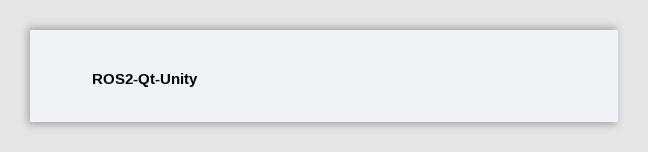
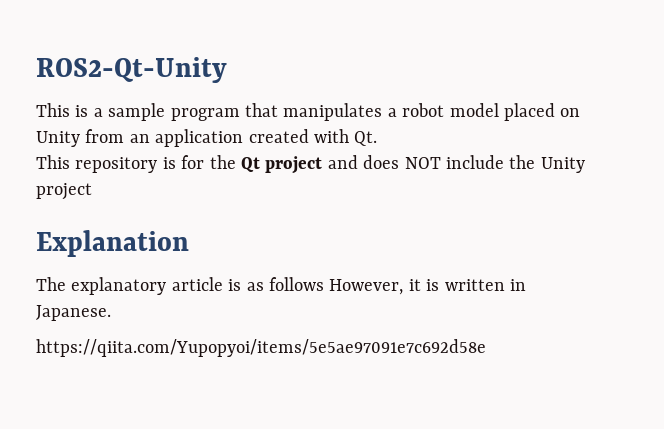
(198, 80) none -> [36,103,581,121] [36,129,378,147] [36,155,585,174] [36,183,92,200] [36,230,189,257] [36,277,526,295] [36,305,111,321] [36,339,486,357] // This is a sample program that manipulates a robot model placed on Unity from an application created with Qt. // This repository is for the Qt project and does NOT include the Unity project // Explanation // The explanatory article is as follows However, it is written in Japanese. // https://qiita.com/Yupopyoi/items/5e5ae97091e7c692d58e

